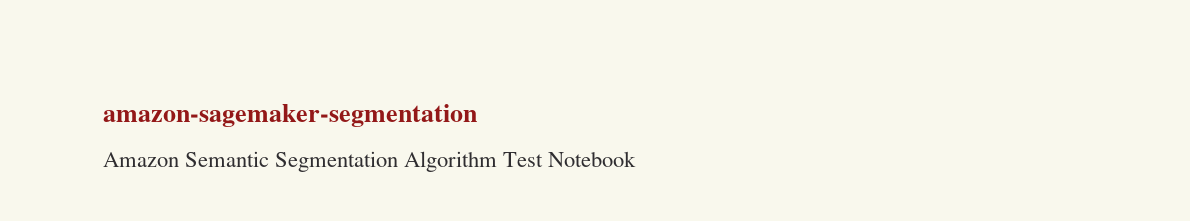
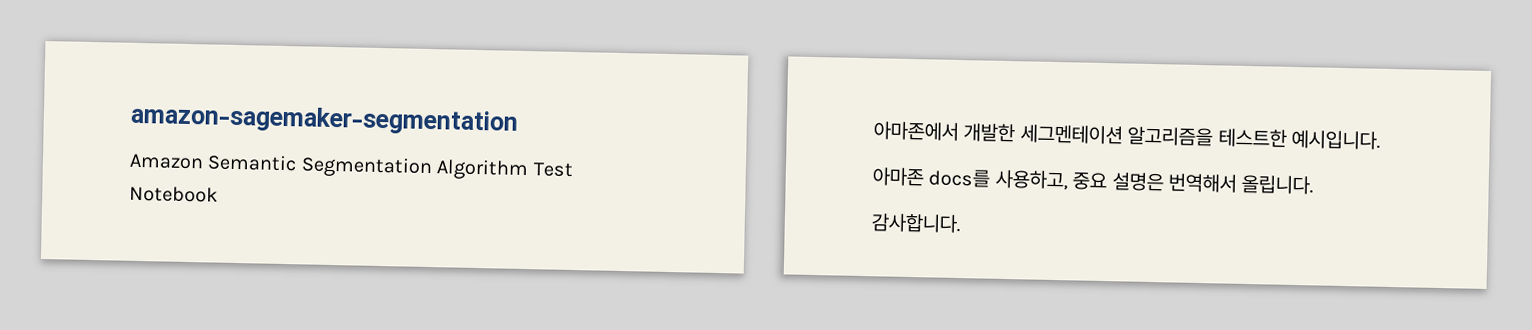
(637, 159) none -> [873,121,1381,150] [872,167,1315,195] [871,213,962,234] // 아마존에서 개발한 세그멘테이션 알고리즘을 테스트한 예시입니다. // 아마존 docs를 사용하고, 중요 설명은 번역해서 올립니다. // 감사합니다.

